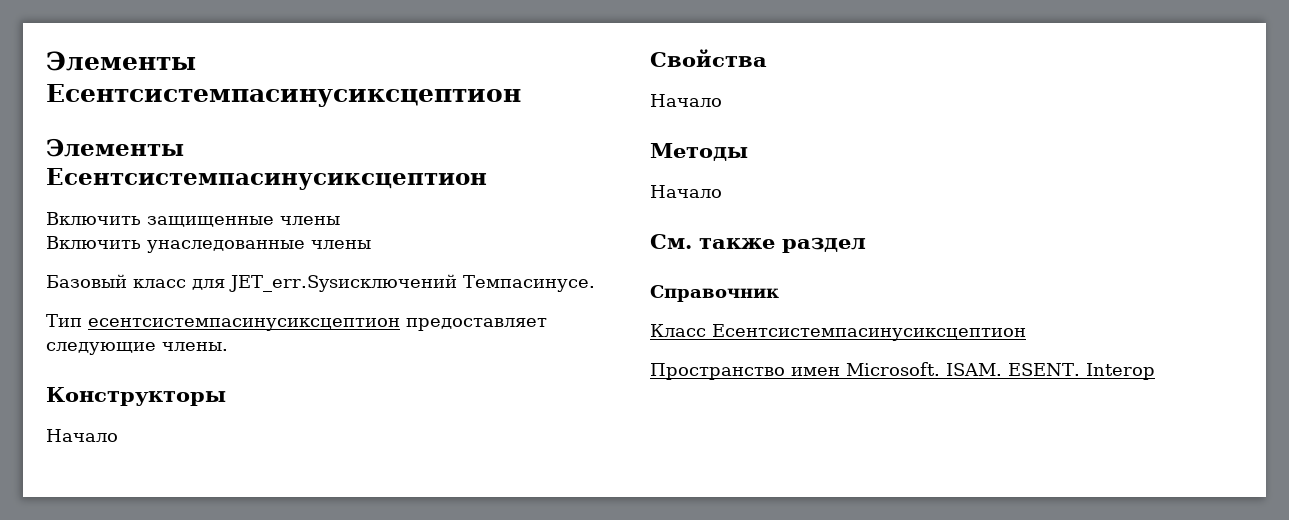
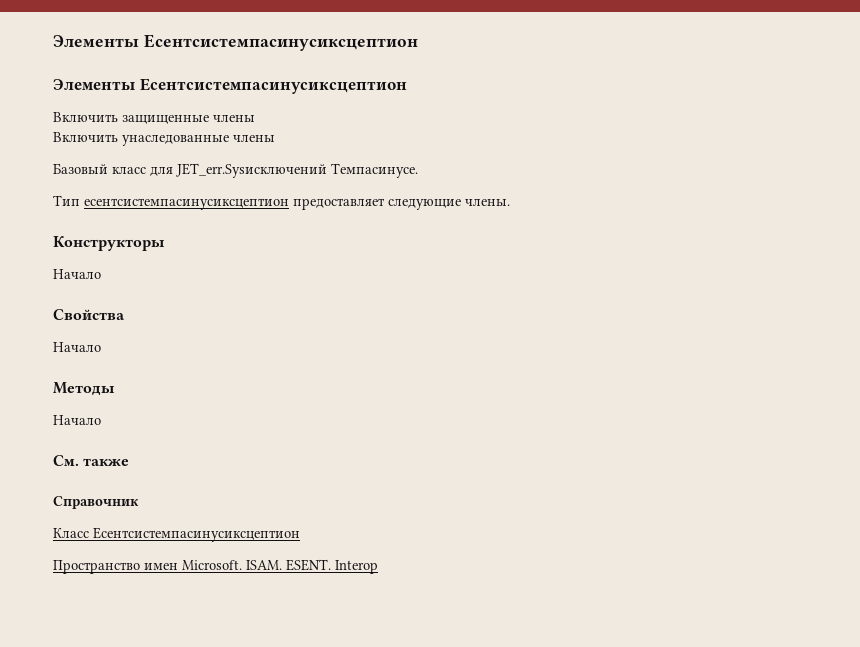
[782,237,866,253] раздел -> (130, 462) none

